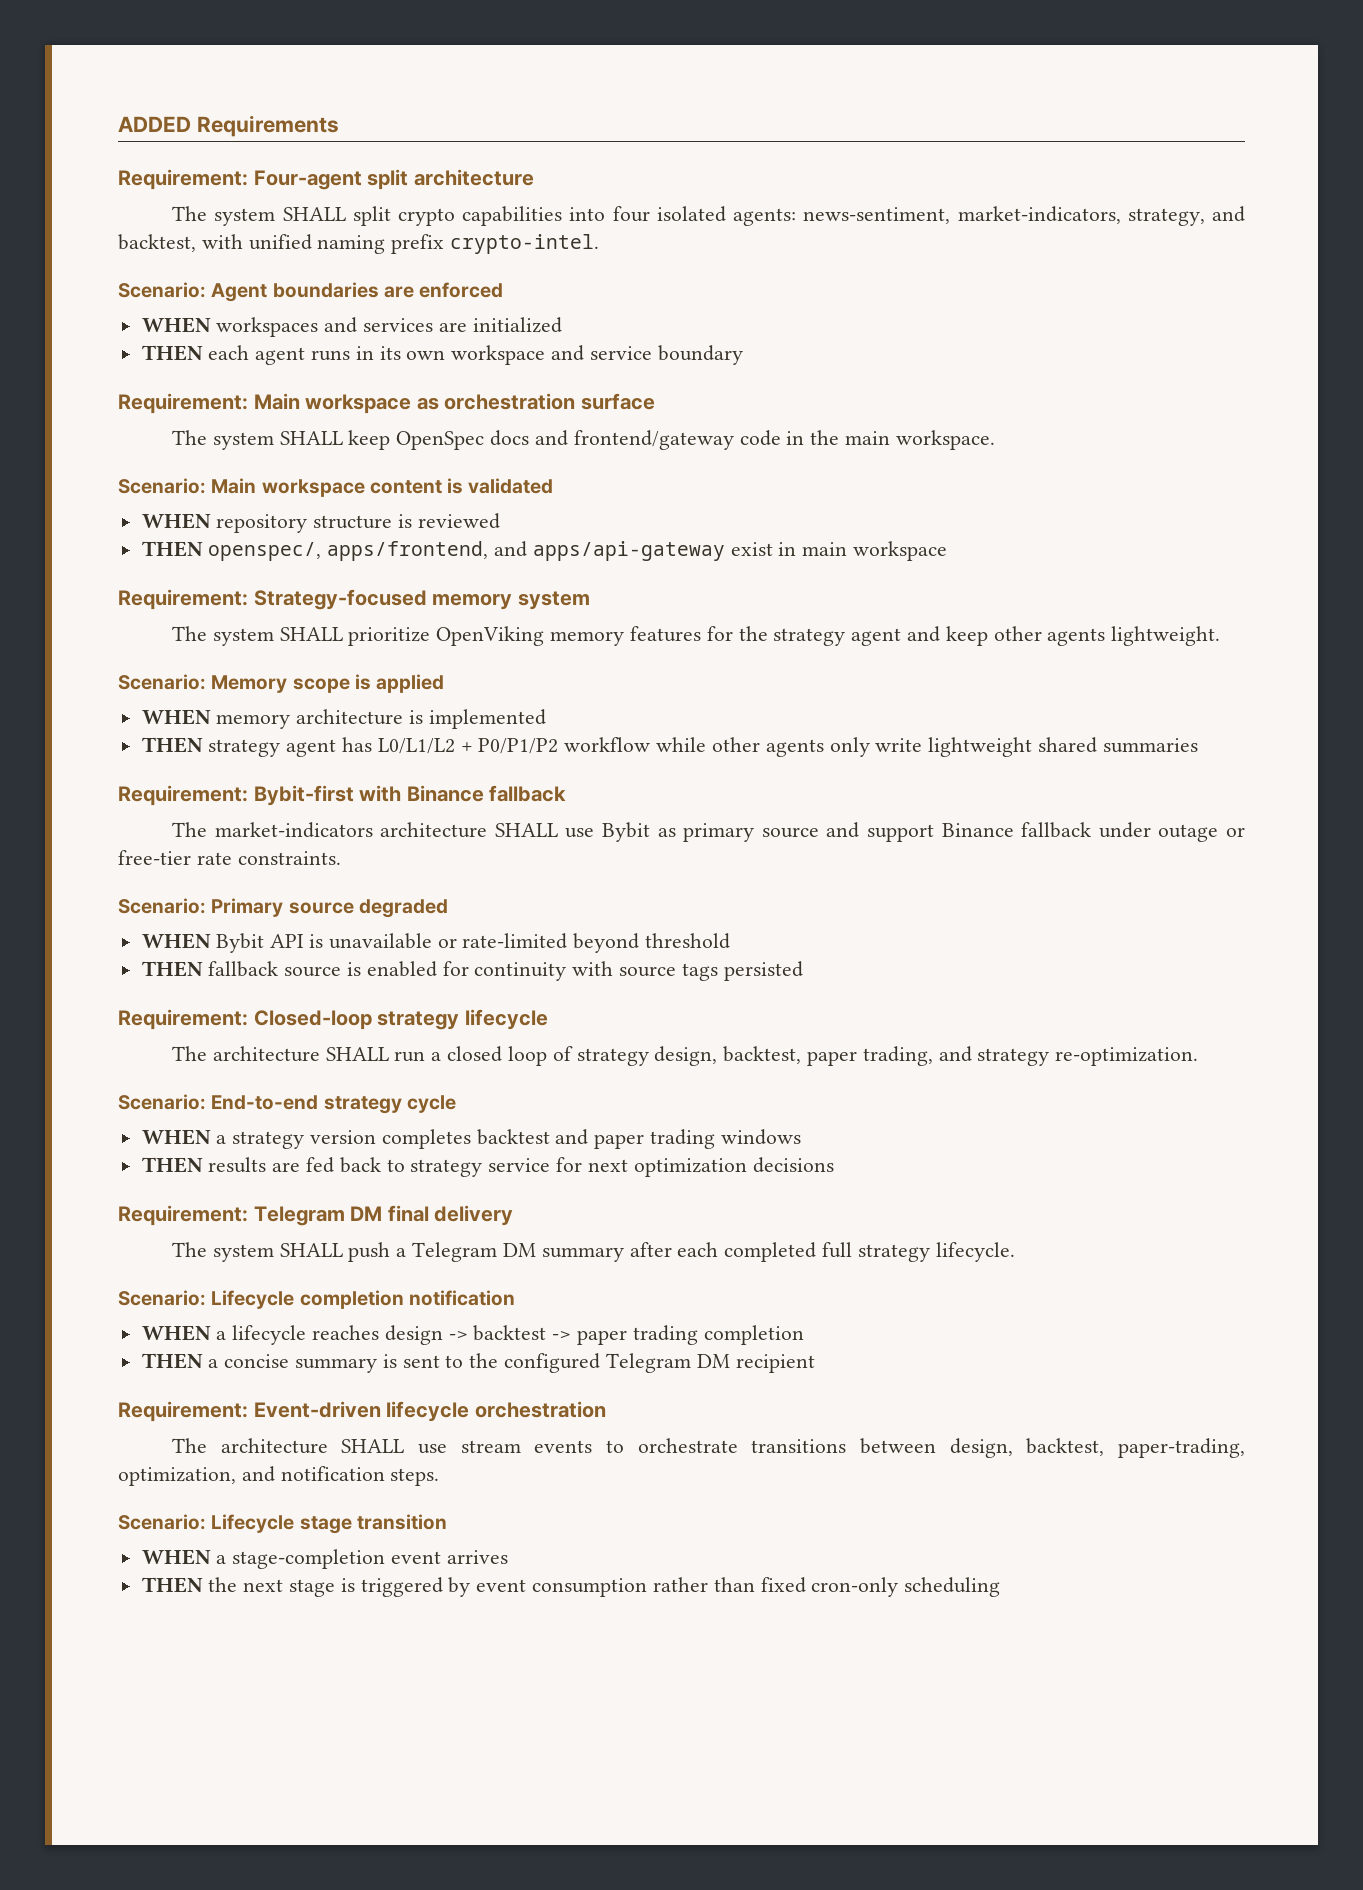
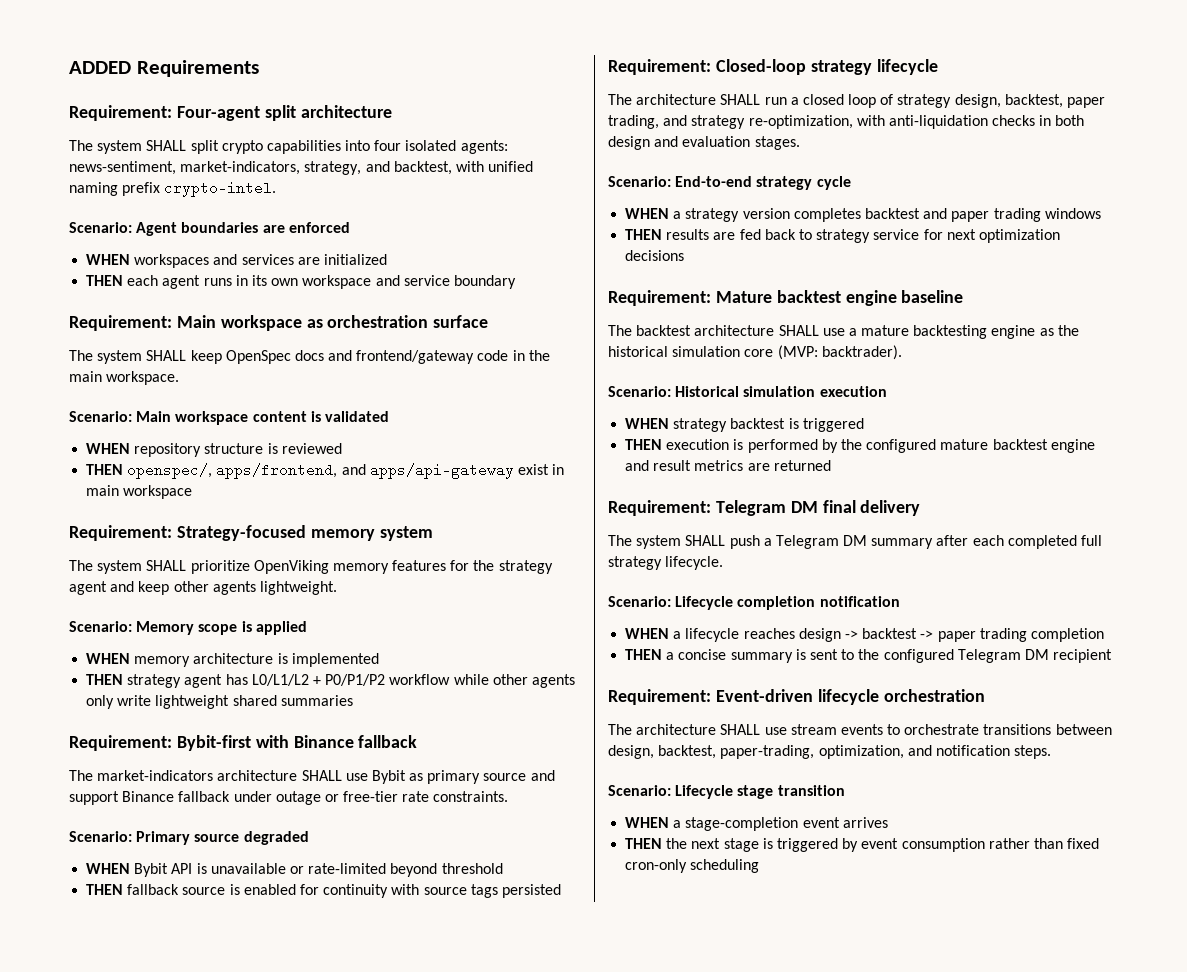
[1055,1047,1199,1066] re-optimization. -> [748,115,1085,129] [608,136,800,150] re-optimization, with anti-liquidation checks in both design and evaluation stages.
(834, 1165) none -> [608,290,964,306] [608,325,1079,339] [608,345,902,360] [608,386,887,397] [625,418,864,432] [625,439,1095,453] [625,460,831,471] // Requirement: Mature backtest engine baseline // The backtest architecture SHALL use a mature backtesting engine as the historical simulation core (MVP: backtrader). // Scenario: Historical simulation execution // WHEN strategy backtest is triggered // THEN execution is performed by the configured mature backtest engine and result metrics are returned

